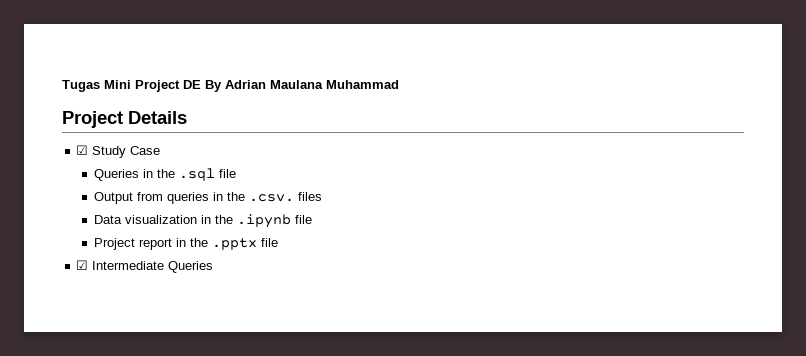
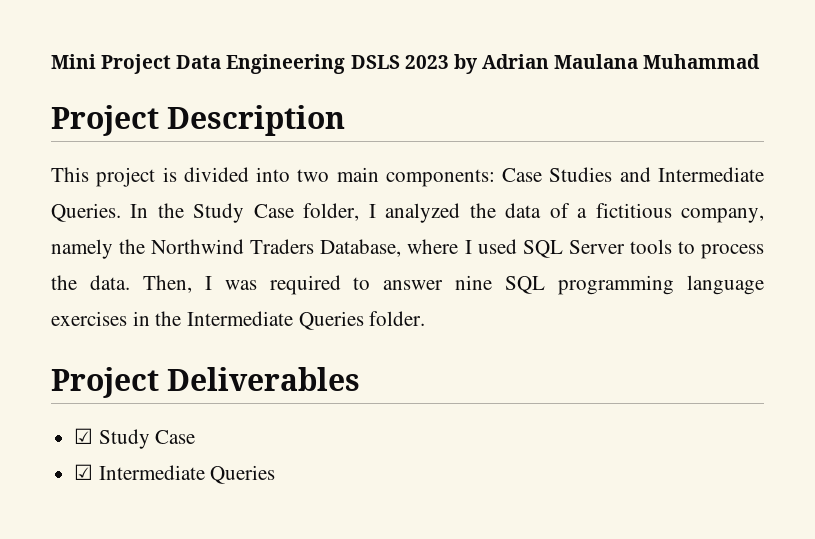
[62,80,100,92] Tugas -> (51, 61) none
[183,80,222,92] DE By -> [176,54,477,74] Data Engineering DSLS 2023 by
[128,111,187,124] [76,145,161,158] [94,168,237,181] [94,192,323,204] [94,214,313,228] [94,238,279,250] Details // ☑ Study Case // Queries in the .sql file // Output from queries in the .csv. files // Data visualization in the .ipynb file // Project report in the .pptx file -> [167,105,346,136] [51,167,764,187] [51,203,764,223] [51,239,764,259] [51,275,765,295] [51,311,426,330] [51,367,361,398] [74,428,196,449] Description // This project is divided into two main components: Case Studies and Intermediate Queries. In the Study Case folder, I analyzed the data of a fictitious company, namely the Northwind Traders Database, where I used SQL Server tools to process the data. Then, I was required to answer nine SQL programming language exercises in the Intermediate Queries folder. // Project Deliverables // ☑ Study Case

